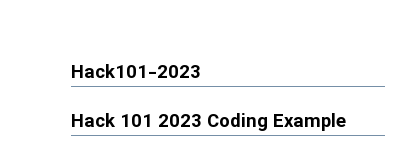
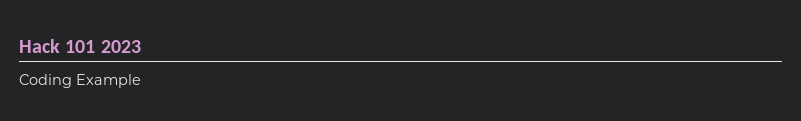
[71,64,201,78] Hack101-2023 // -> (19, 46) none
(202, 120) none -> (141, 46) //

